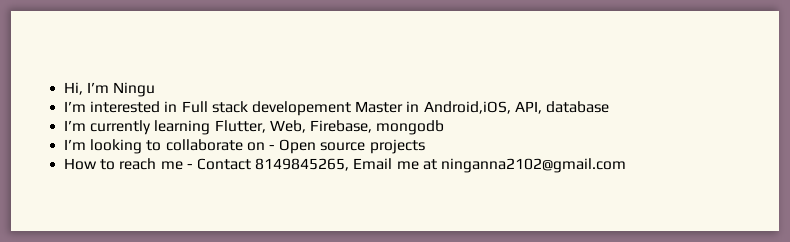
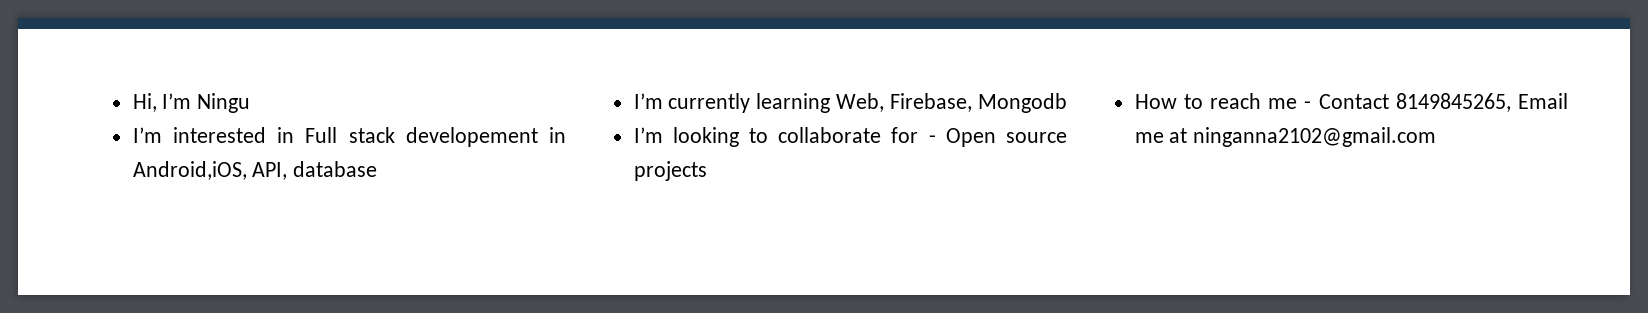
[355,101,404,113] Master -> (538, 137) none
[214,120,266,133] Flutter, -> (831, 103) none
[376,120,445,135] mongodb -> [977,93,1067,113] Mongodb
[246,142,265,151] on -> [891,127,919,143] for

